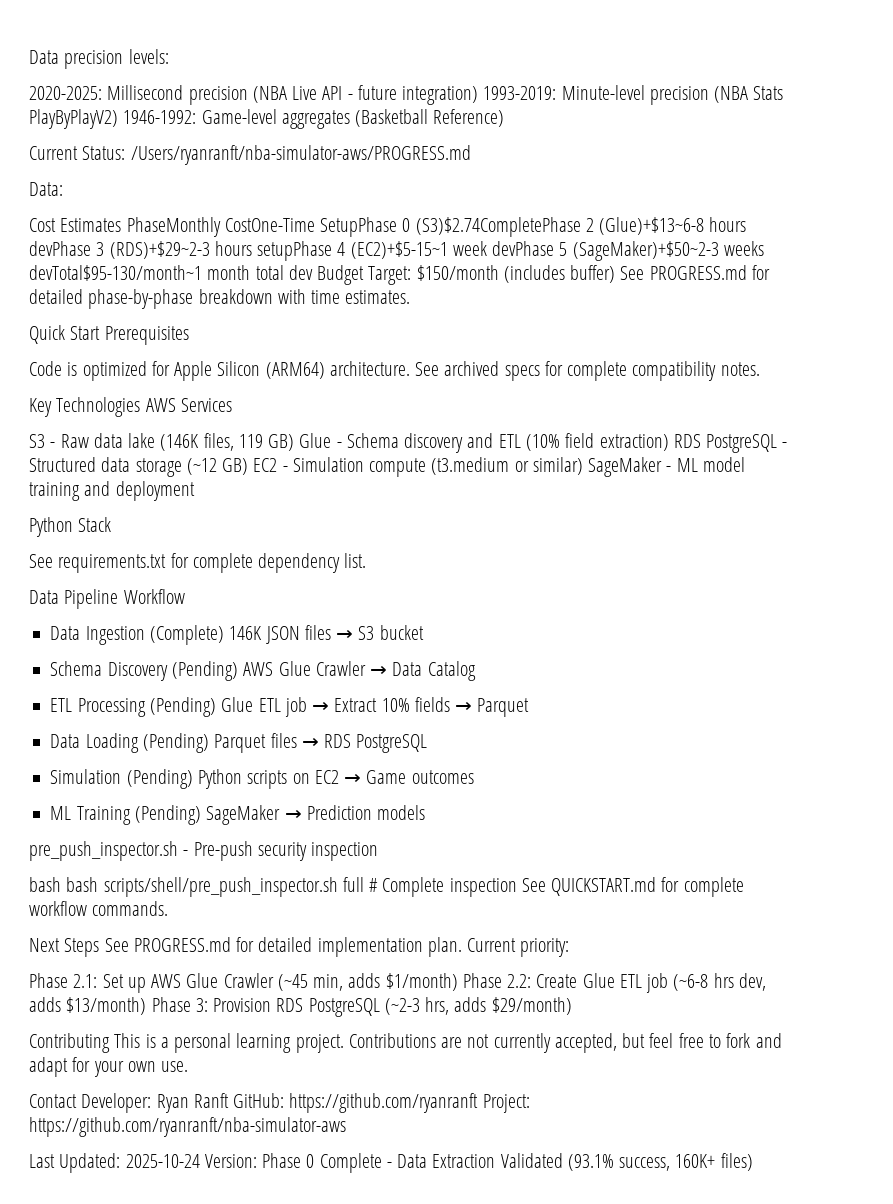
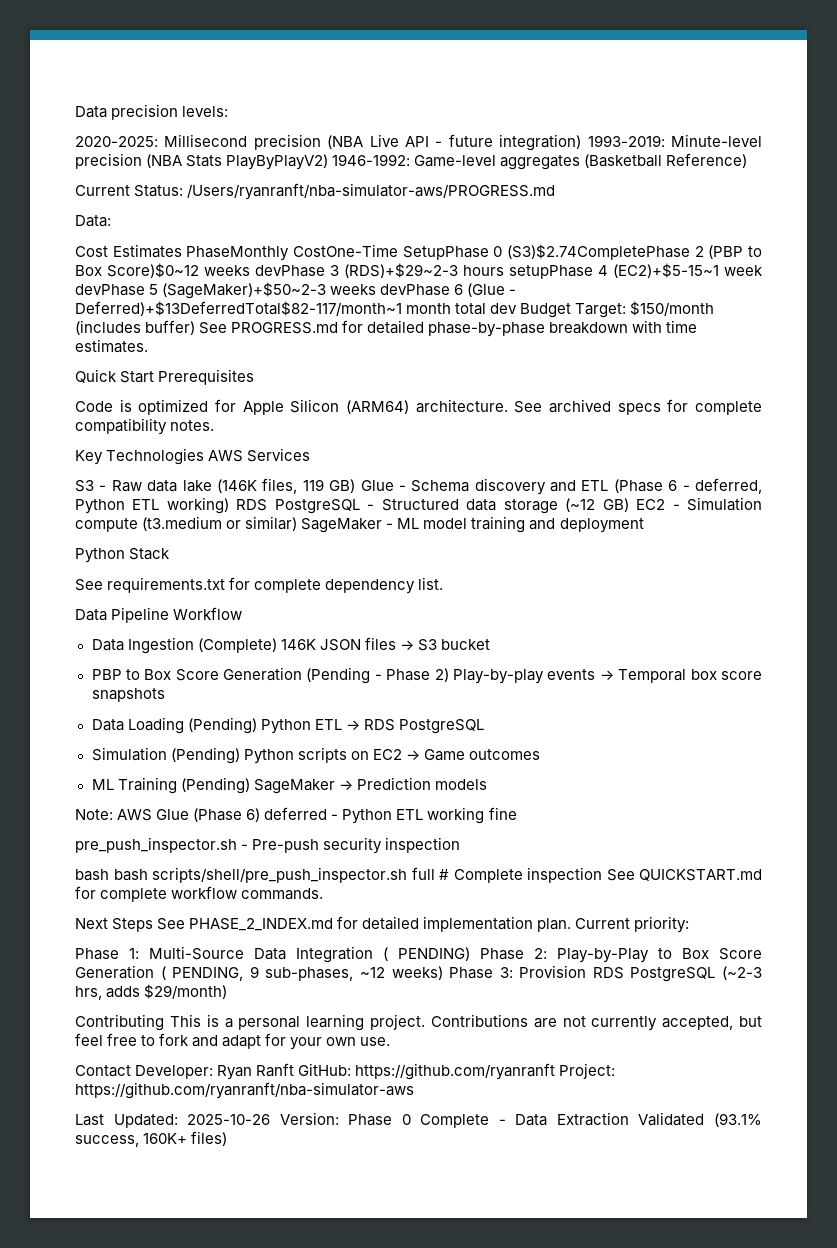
[599,217,747,235] (Glue)+$13~6-8 hours -> [708,245,762,259] [75,263,250,278] (PBP to Box Score)$0~12 weeks
[29,265,202,281] devTotal$95-130/month~1 -> [380,283,517,297] [75,301,402,316] devPhase 6 (Glue - Deferred)+$13DeferredTotal$82-117/month~1
[525,433,669,451] (10% field extraction) -> [613,478,763,494] [75,497,229,514] (Phase 6 - deferred, Python ETL working)
[50,661,476,681] [50,697,530,717] Schema Discovery (Pending) AWS Glue Crawler → Data Catalog // ETL Processing (Pending) Glue ETL job → Extract 10% fields → Parquet -> [91,667,762,684] [91,688,165,702] PBP to Box Score Generation (Pending - Phase 2) Play-by-play events → Temporal box score snapshots
[214,733,297,753] Parquet files -> [260,719,342,734] Python ETL
(426, 812) none -> [75,807,517,824] // Note: AWS Glue (Phase 6) deferred - Python ETL working fine
[133,937,231,952] PROGRESS.md -> [189,918,334,931] PHASE_2_INDEX.md
[73,973,767,993] [29,997,147,1015] 2.1: Set up AWS Glue Crawler (~45 min, adds $1/month) Phase 2.2: Create Glue ETL job (~6-8 hrs dev, adds $13/month) -> [129,946,762,963] [75,965,443,981] 1: Multi-Source Data Integration ( PENDING) Phase 2: Play-by-Play to Box Score Generation ( PENDING, 9 sub-phases, ~12 weeks)
[125,1154,200,1168] 2025-10-24 -> [187,1114,271,1125] 2025-10-26

